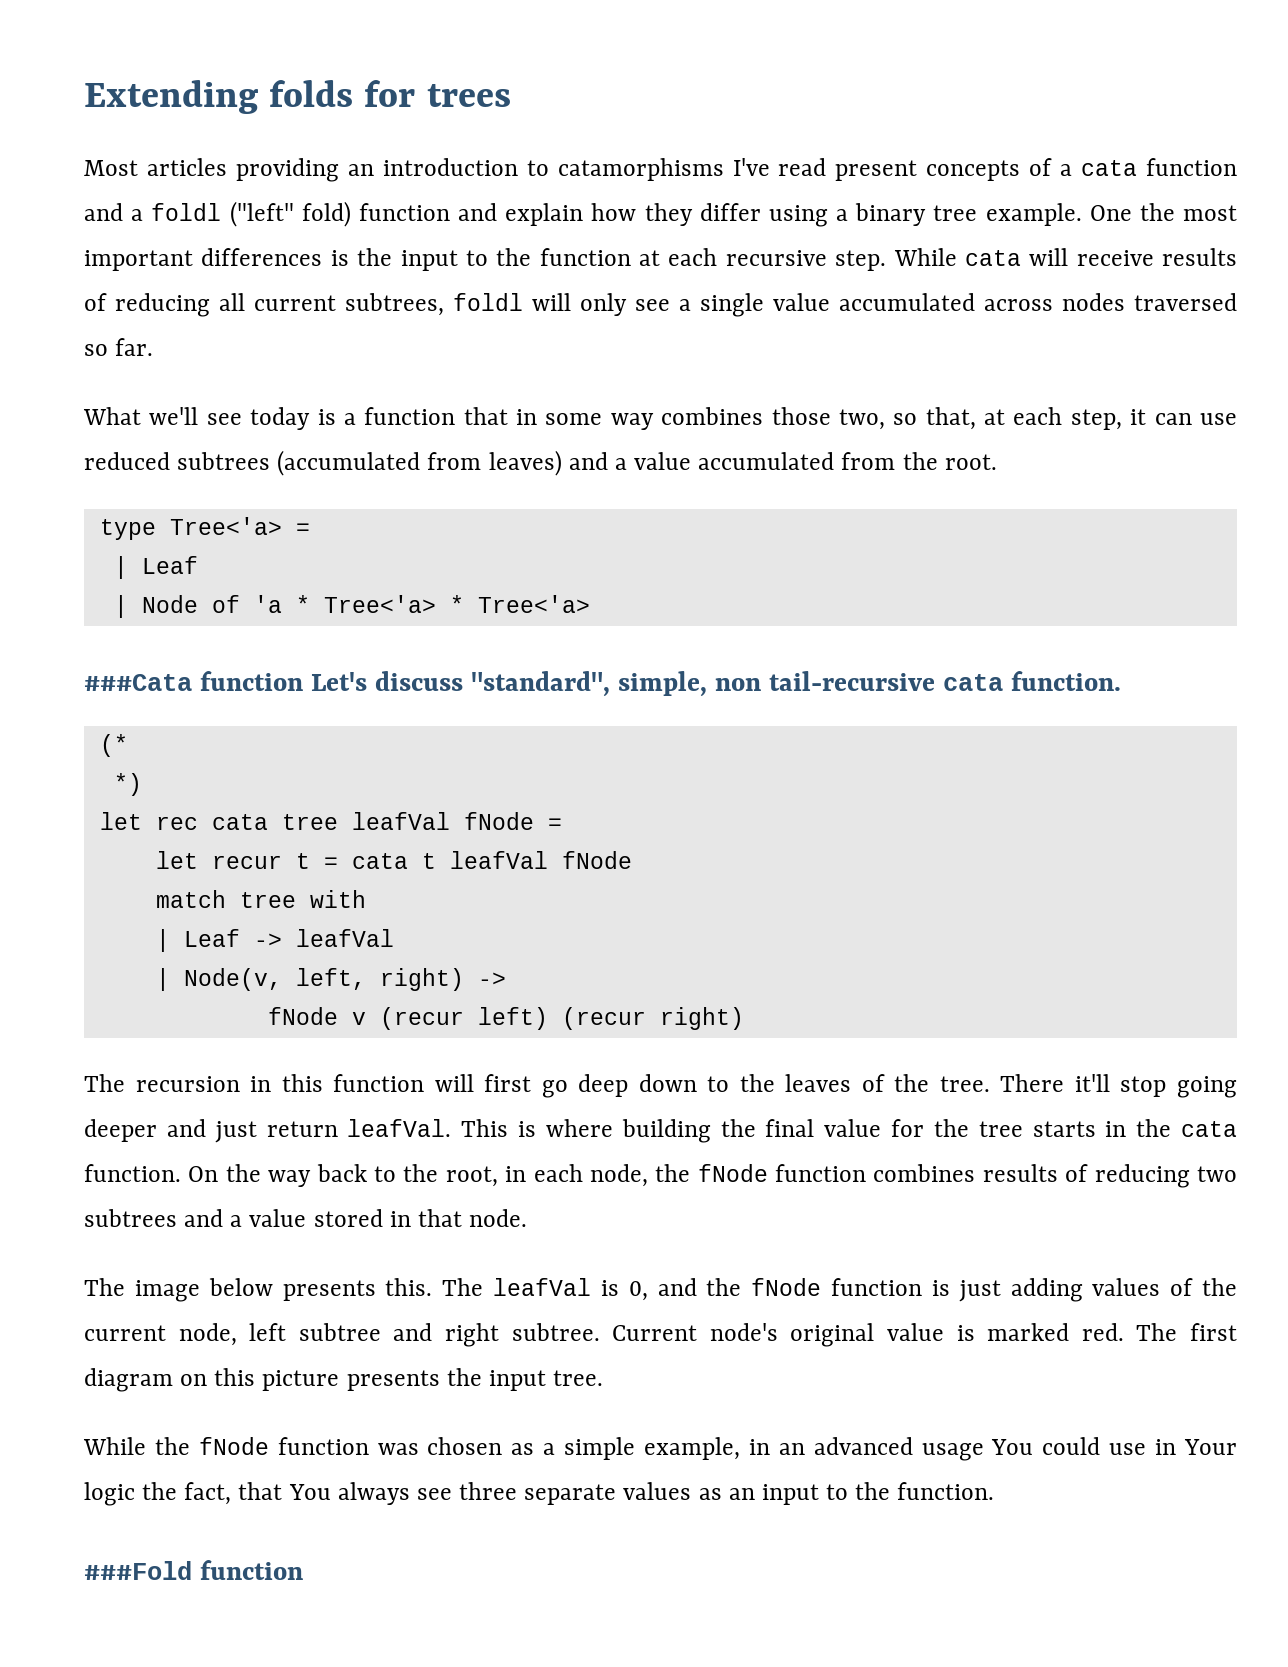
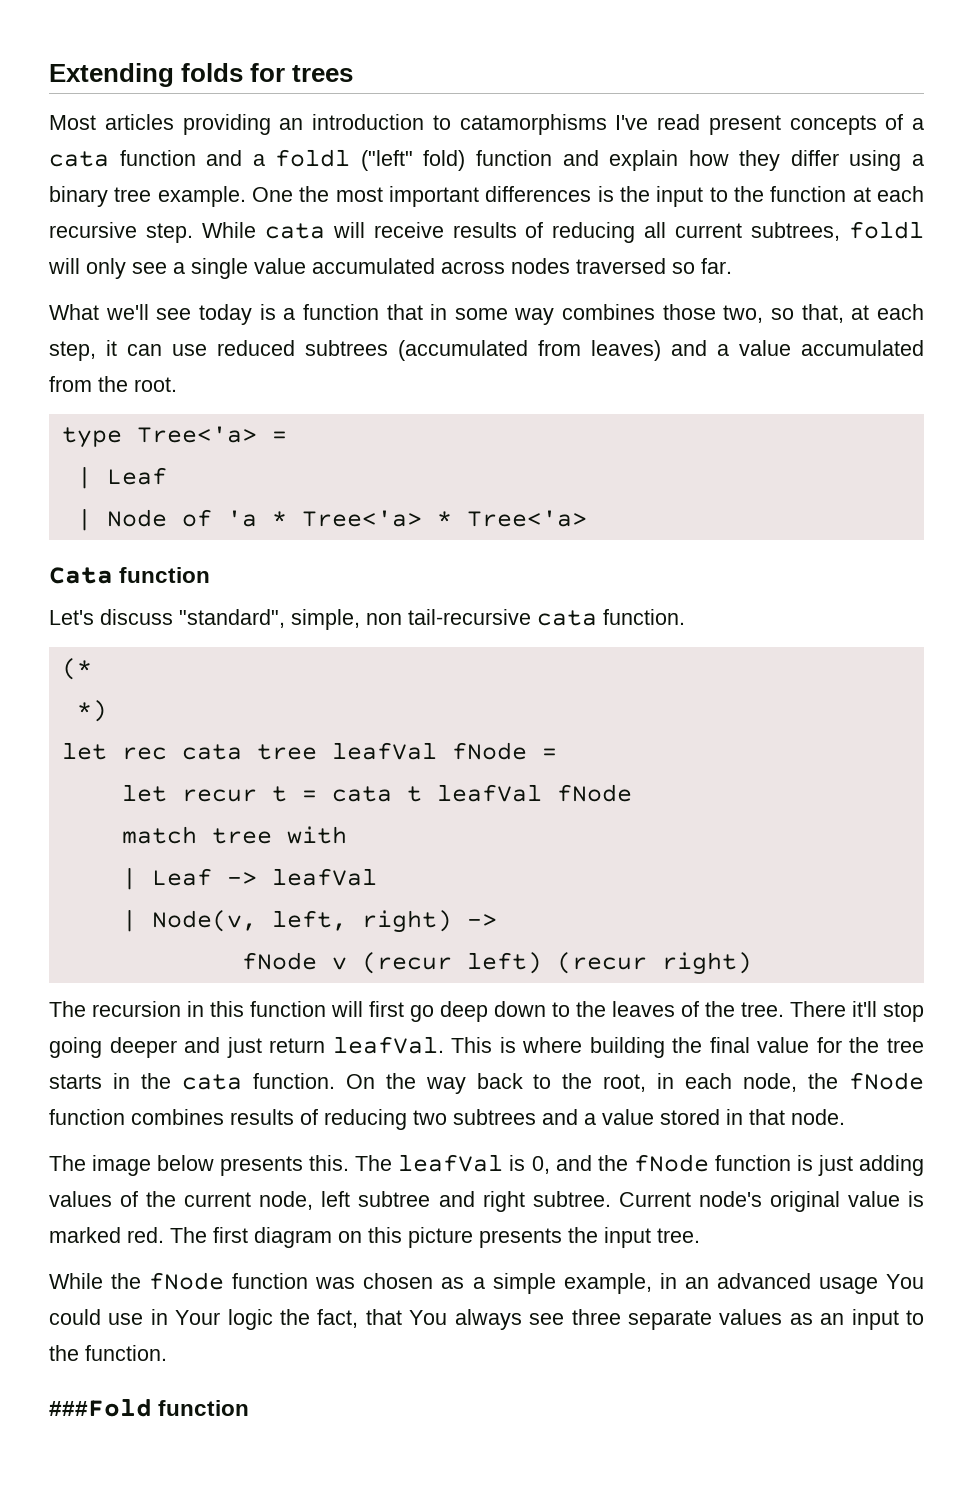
[84,671,303,691] ###Cata function -> [49,567,211,584] Cata function //

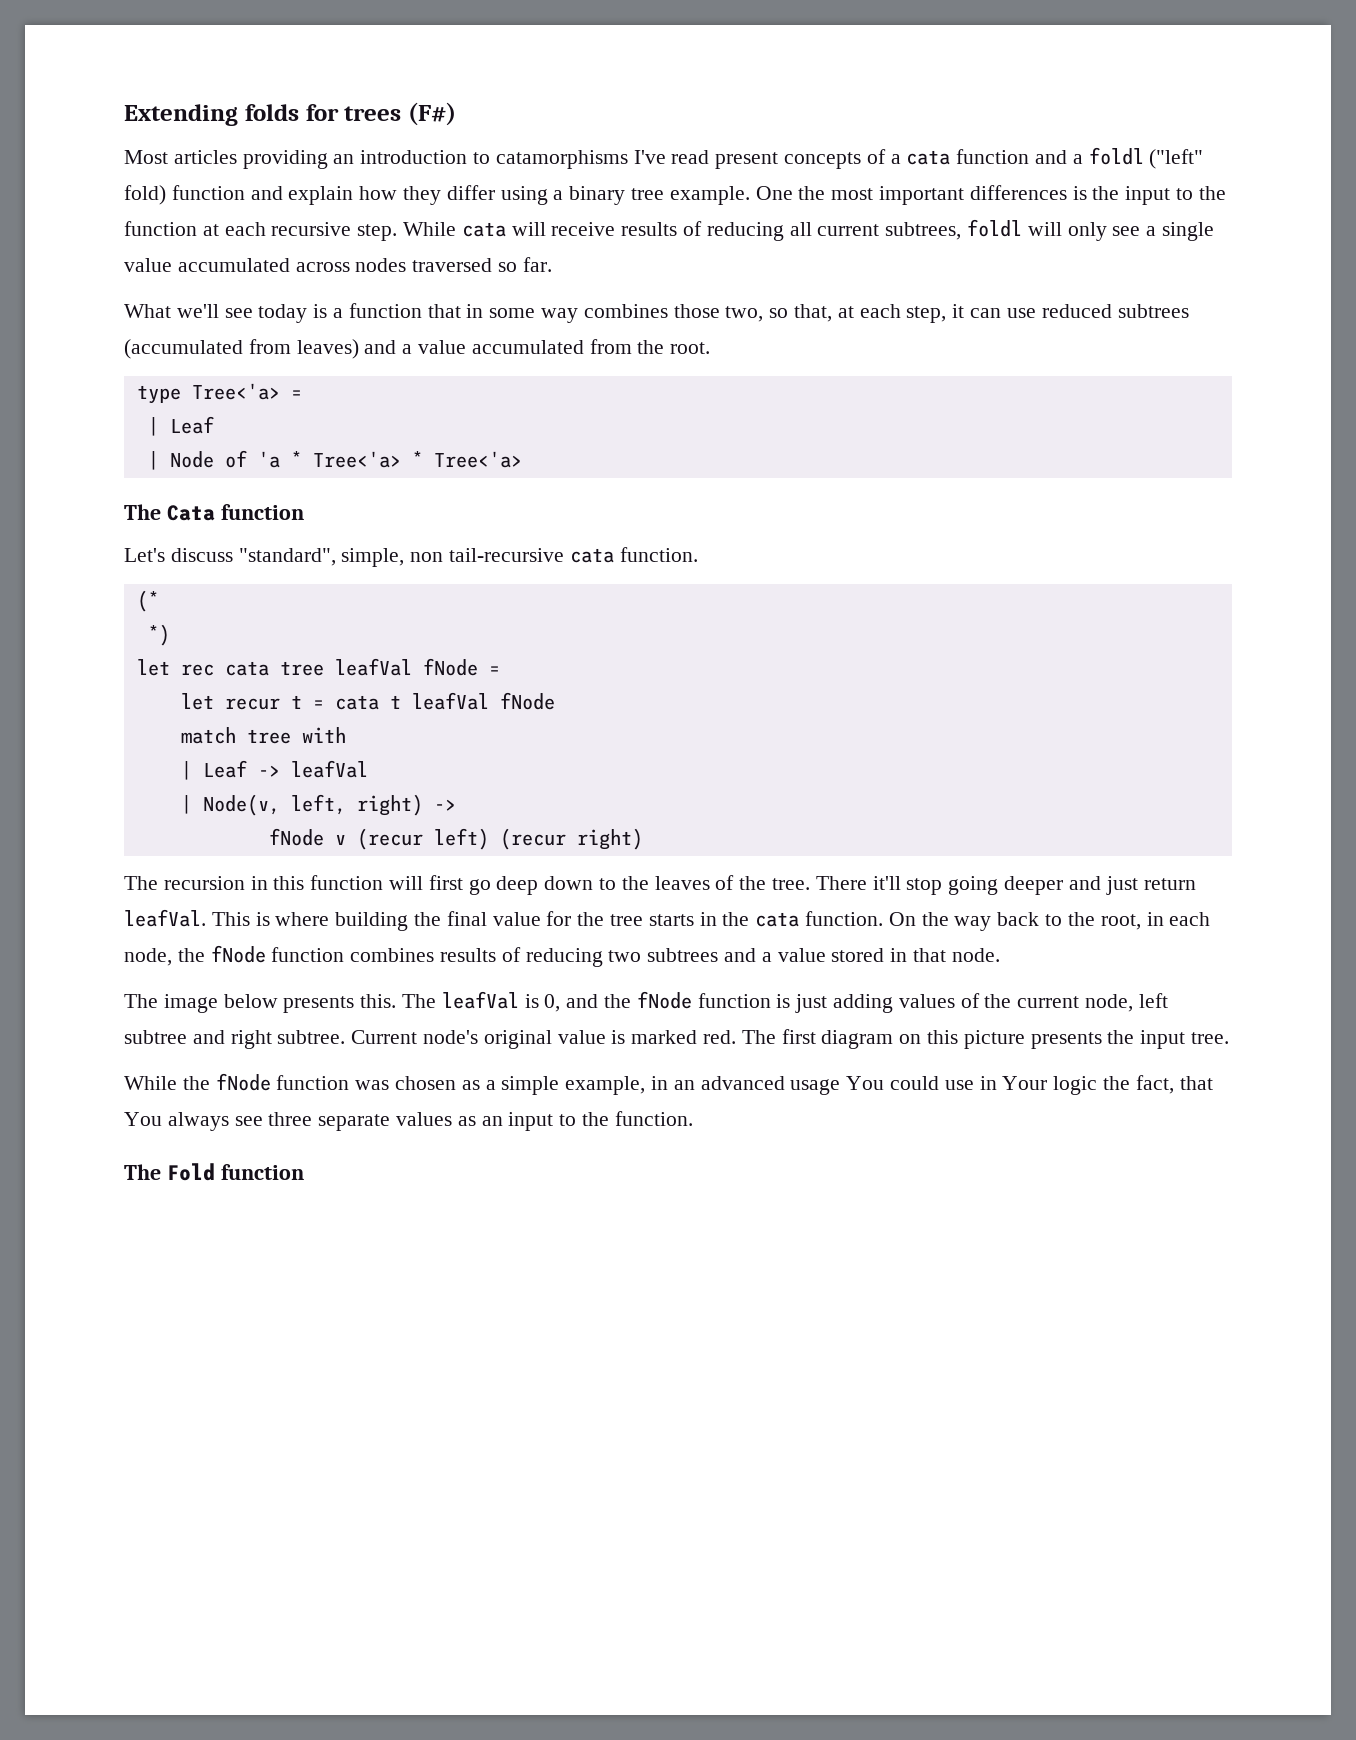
(354, 73) none -> [408,102,456,126] (F#)
(587, 518) none -> [124,504,161,520] The
[49,1399,152,1417] ###Fold -> [124,1163,215,1181] The Fold

